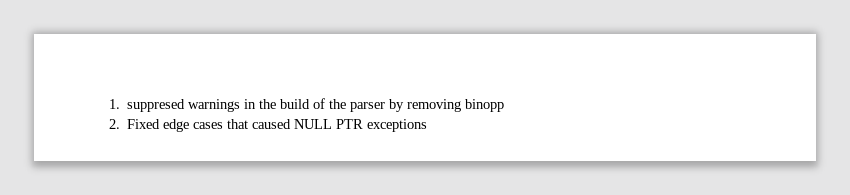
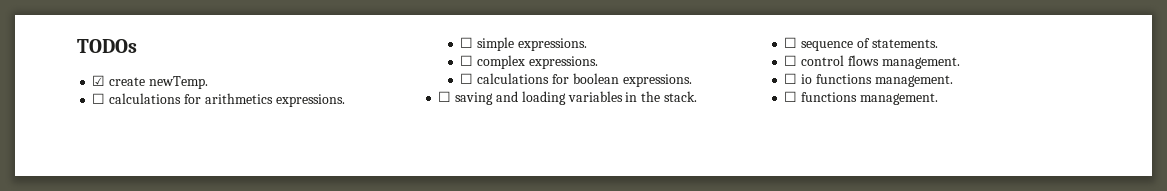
[109,98,505,112] [109,119,428,132] 1. suppresed warnings in the build of the parser by removing binopp // 2. Fixed edge cases that caused NULL PTR exceptions -> [77,39,137,53] [92,75,208,89] [92,93,345,107] [460,37,587,51] [460,55,598,69] [460,73,692,87] [438,91,697,105] [784,37,938,51] [784,55,960,69] [784,73,953,87] [784,91,938,105] TODOs // ☑ create newTemp. // ☐ calculations for arithmetics expressions. // ☐ simple expressions. // ☐ complex expressions. // ☐ calculations for boolean expressions. // ☐ saving and loading variables in the stack. // ☐ sequence of statements. // ☐ control flows management. // ☐ io functions management. // ☐ functions management.

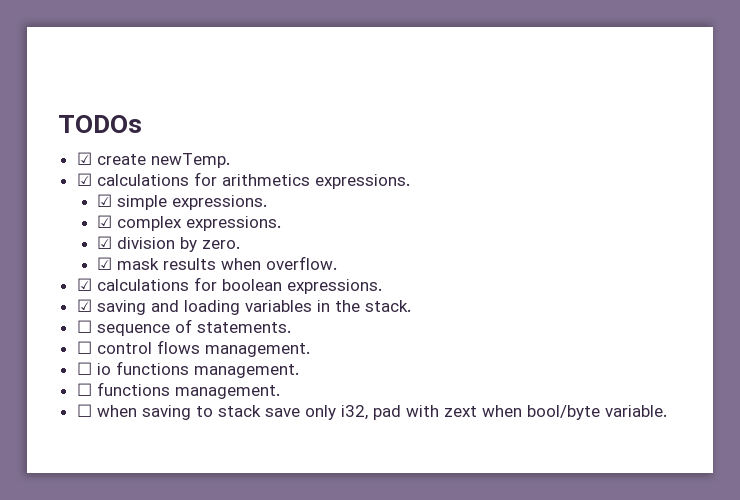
[92,93,106,104] ☐ -> [76,173,92,186] ☑
[460,37,474,48] ☐ -> [96,194,112,207] ☑
[460,55,474,66] ☐ -> [96,215,112,228] ☑
[460,73,474,84] ☐ -> [96,236,240,252] [96,256,337,270] [76,278,92,291] ☑ division by zero. // ☑ mask results when overflow. // ☑
[438,91,452,102] ☐ -> [76,299,92,312] ☑
(938, 99) none -> [76,404,667,420] // ☐ when saving to stack save only i32, pad with zext when bool/byte variable.

